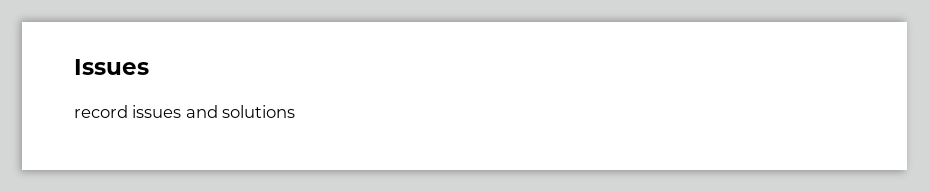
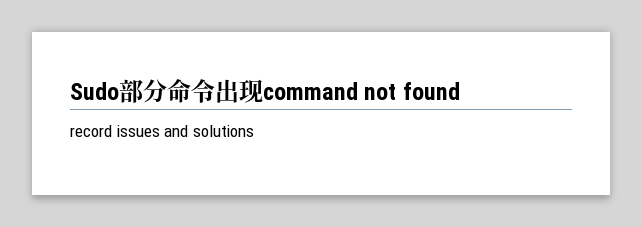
[74,59,149,75] Issues -> [70,79,460,103] Sudo部分命令出现command not found

